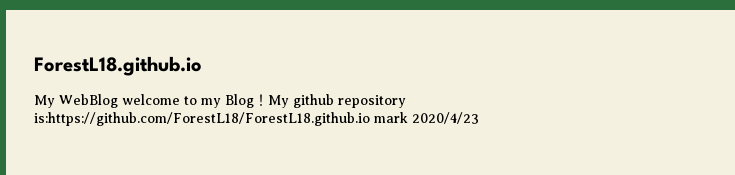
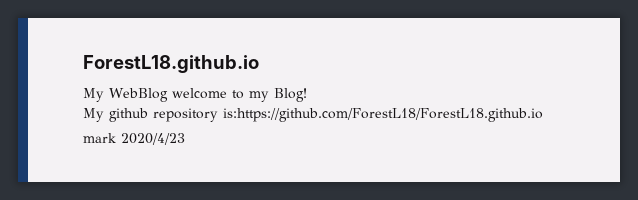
[225,94,268,108] Blog！ -> [274,88,307,102] Blog! //
(370, 119) none -> (543, 115) //

